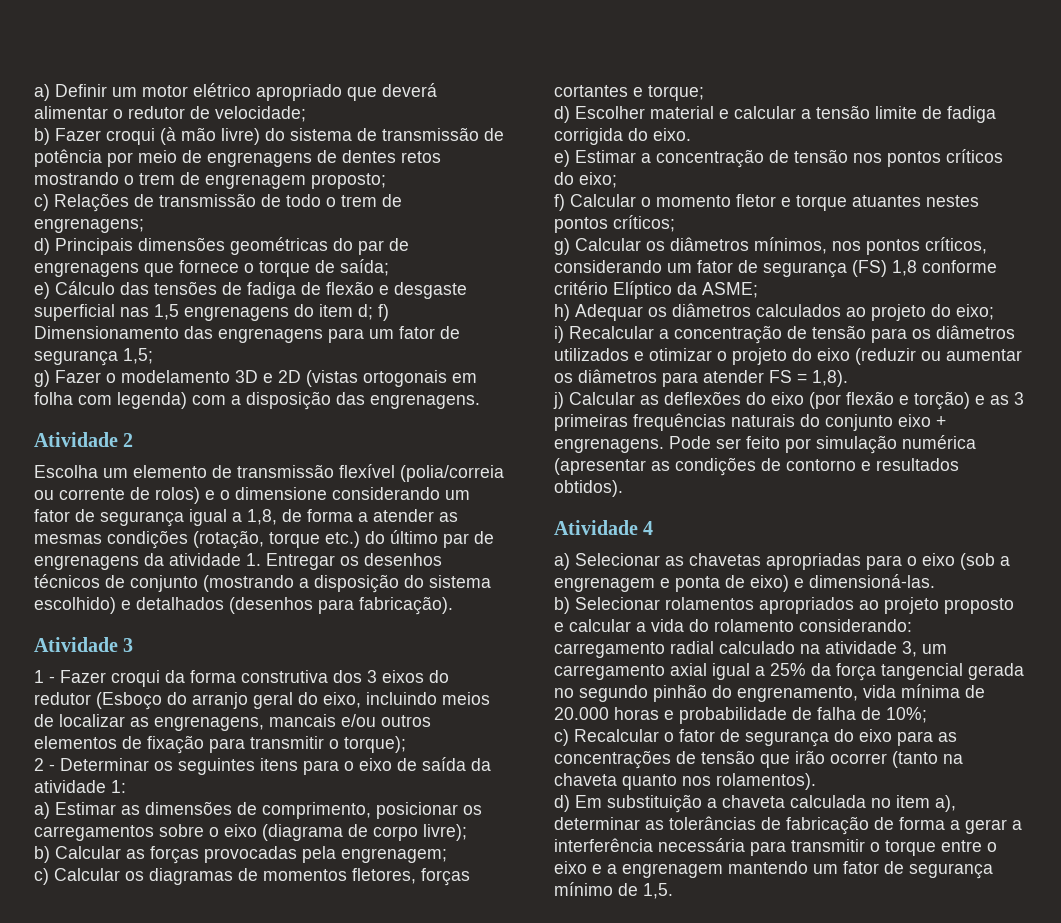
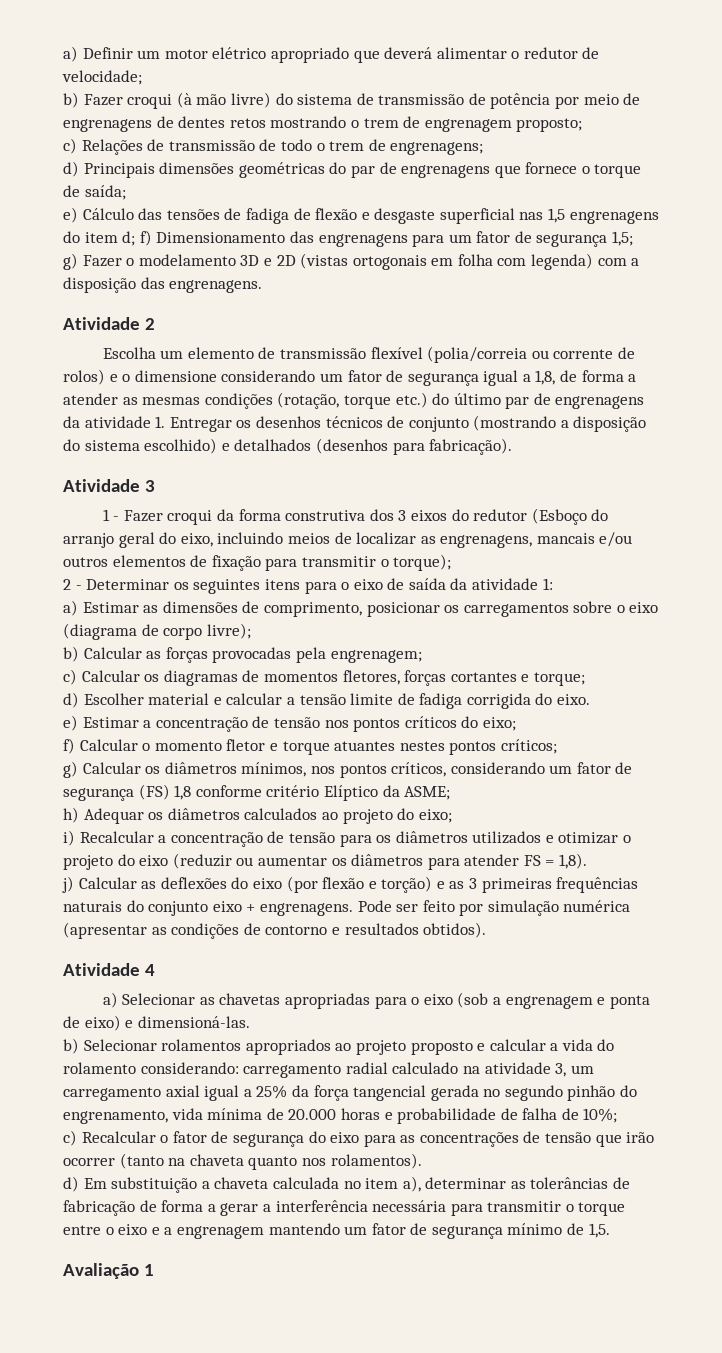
(673, 891) none -> [63,1263,154,1279] // Avaliação 1

